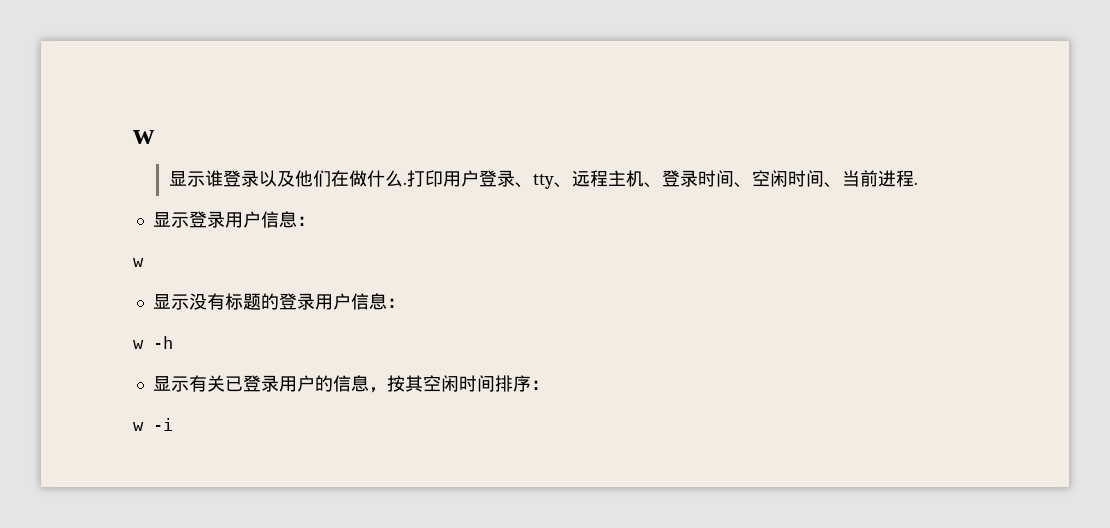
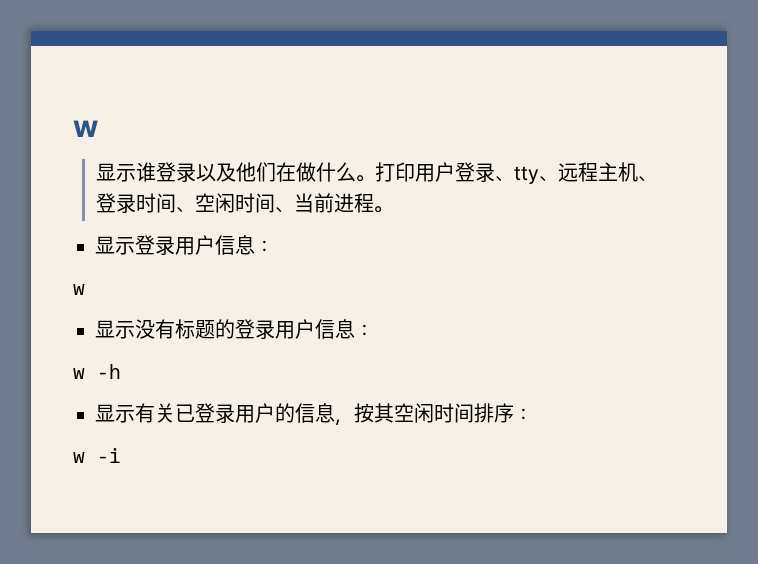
[402,182,407,185] . -> [356,175,376,182] 。
[913,182,918,185] . -> [374,206,394,213] 。

